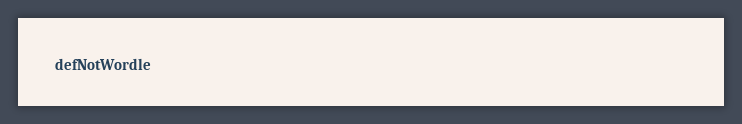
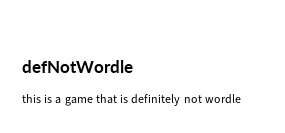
(151, 64) none -> [22,94,241,106] // this is a game that is definitely not wordle

